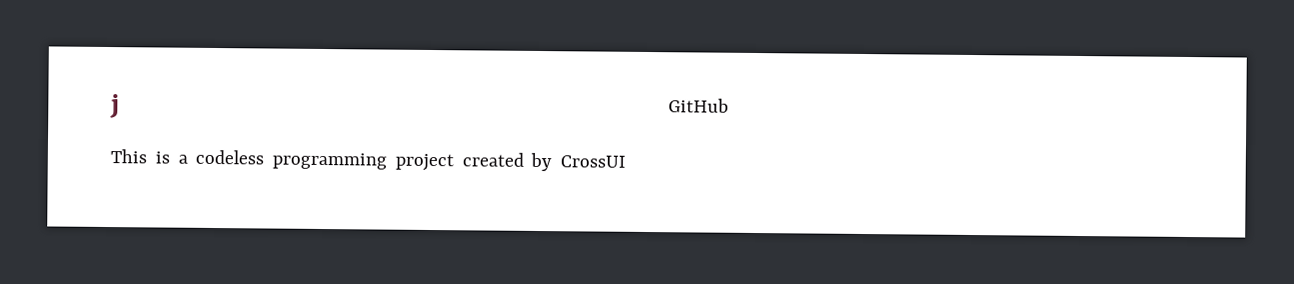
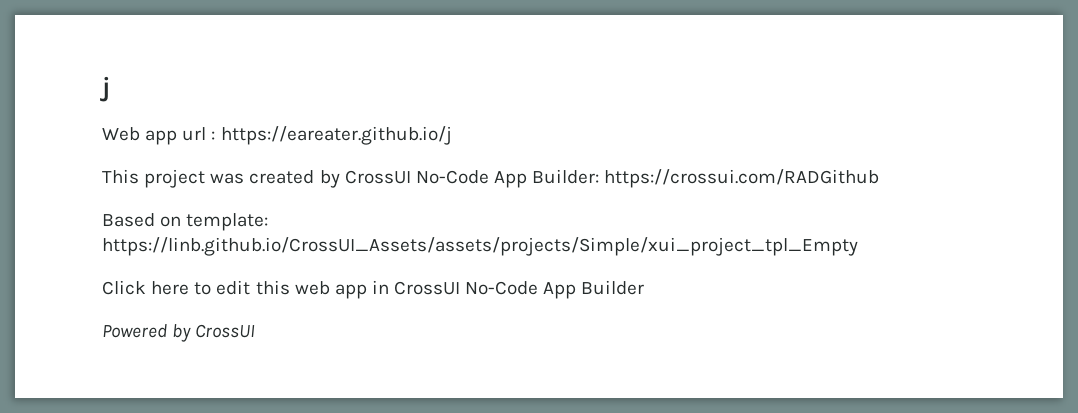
[110,149,626,172] [668,98,729,113] This is a codeless programming project created by CrossUI GitHub -> [102,126,452,145] [102,169,880,188] [102,213,269,231] [102,237,858,256] [102,280,645,299] [102,324,256,342] Web app url : https://eareater.github.io/j // This project was created by CrossUI No-Code App Builder: https://crossui.com/RADGithub // Based on template: https://linb.github.io/CrossUI_Assets/assets/projects/Simple/xui_project_tpl_Empty // Click here to edit this web app in CrossUI No-Code App Builder // Powered by CrossUI

